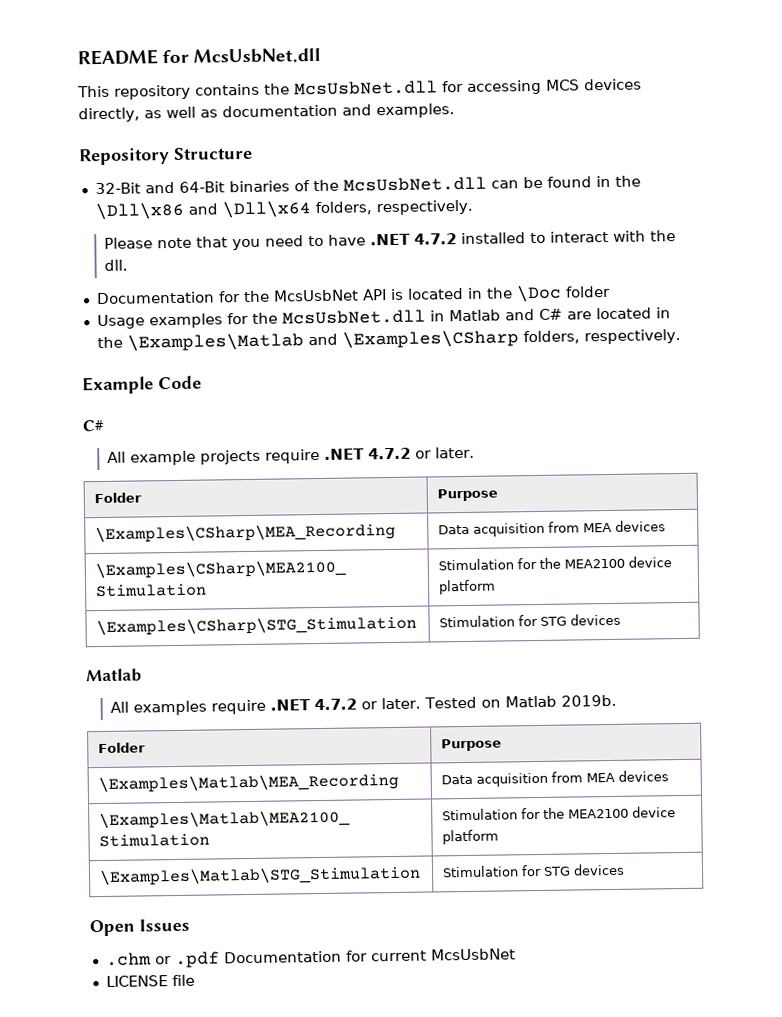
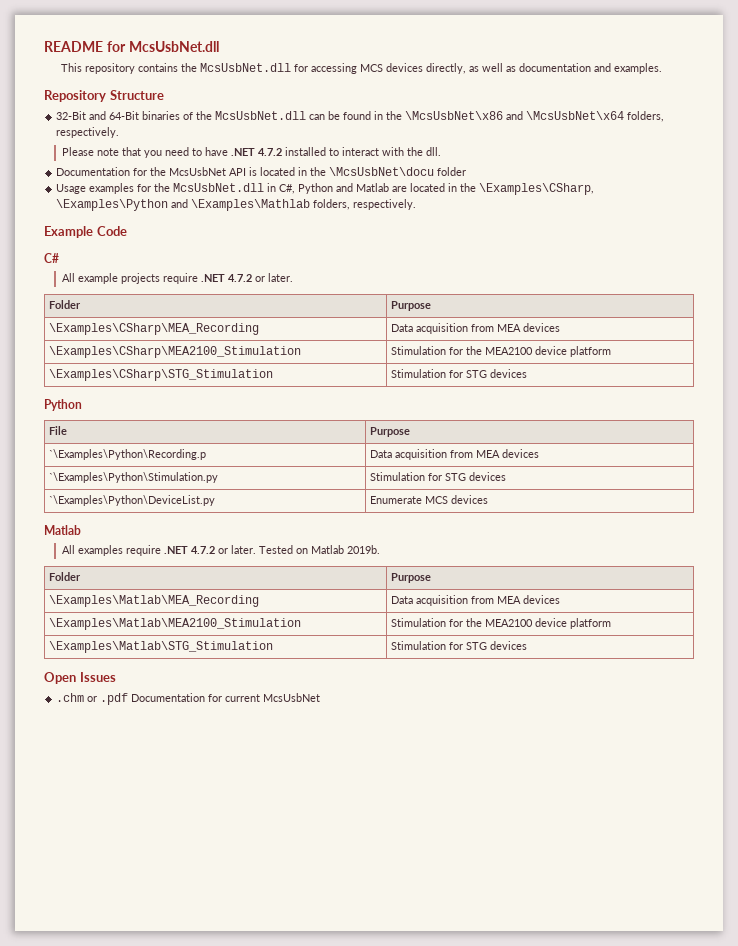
[94,200,311,221] \Dll\x86 and \Dll\x64 -> [405,111,625,120] \McsUsbNet\x86 and \McsUsbNet\x64
[515,284,562,303] \Doc -> [329,167,435,176] \McsUsbNet\docu
[448,307,671,322] [96,329,519,352] Matlab and C# are located in the \Examples\Matlab and \Examples\CSharp -> [279,183,595,195] [56,199,311,211] C#, Python and Matlab are located in the \Examples\CSharp, \Examples\Python and \Examples\Mathlab
(621, 619) none -> [44,399,82,411] [49,426,68,435] [370,427,411,437] [49,449,207,460] [370,449,540,460] [49,472,219,483] [370,472,507,481] [49,495,216,506] [370,495,489,504] // Python // File | Purpose // `\Examples\Python\Recording.p | Data acquisition from MEA devices // `\Examples\Python\Stimulation.py | Stimulation for STG devices // `\Examples\Python\DeviceList.py | Enumerate MCS devices
[105,974,195,987] // LICENSE file -> (321, 697) none

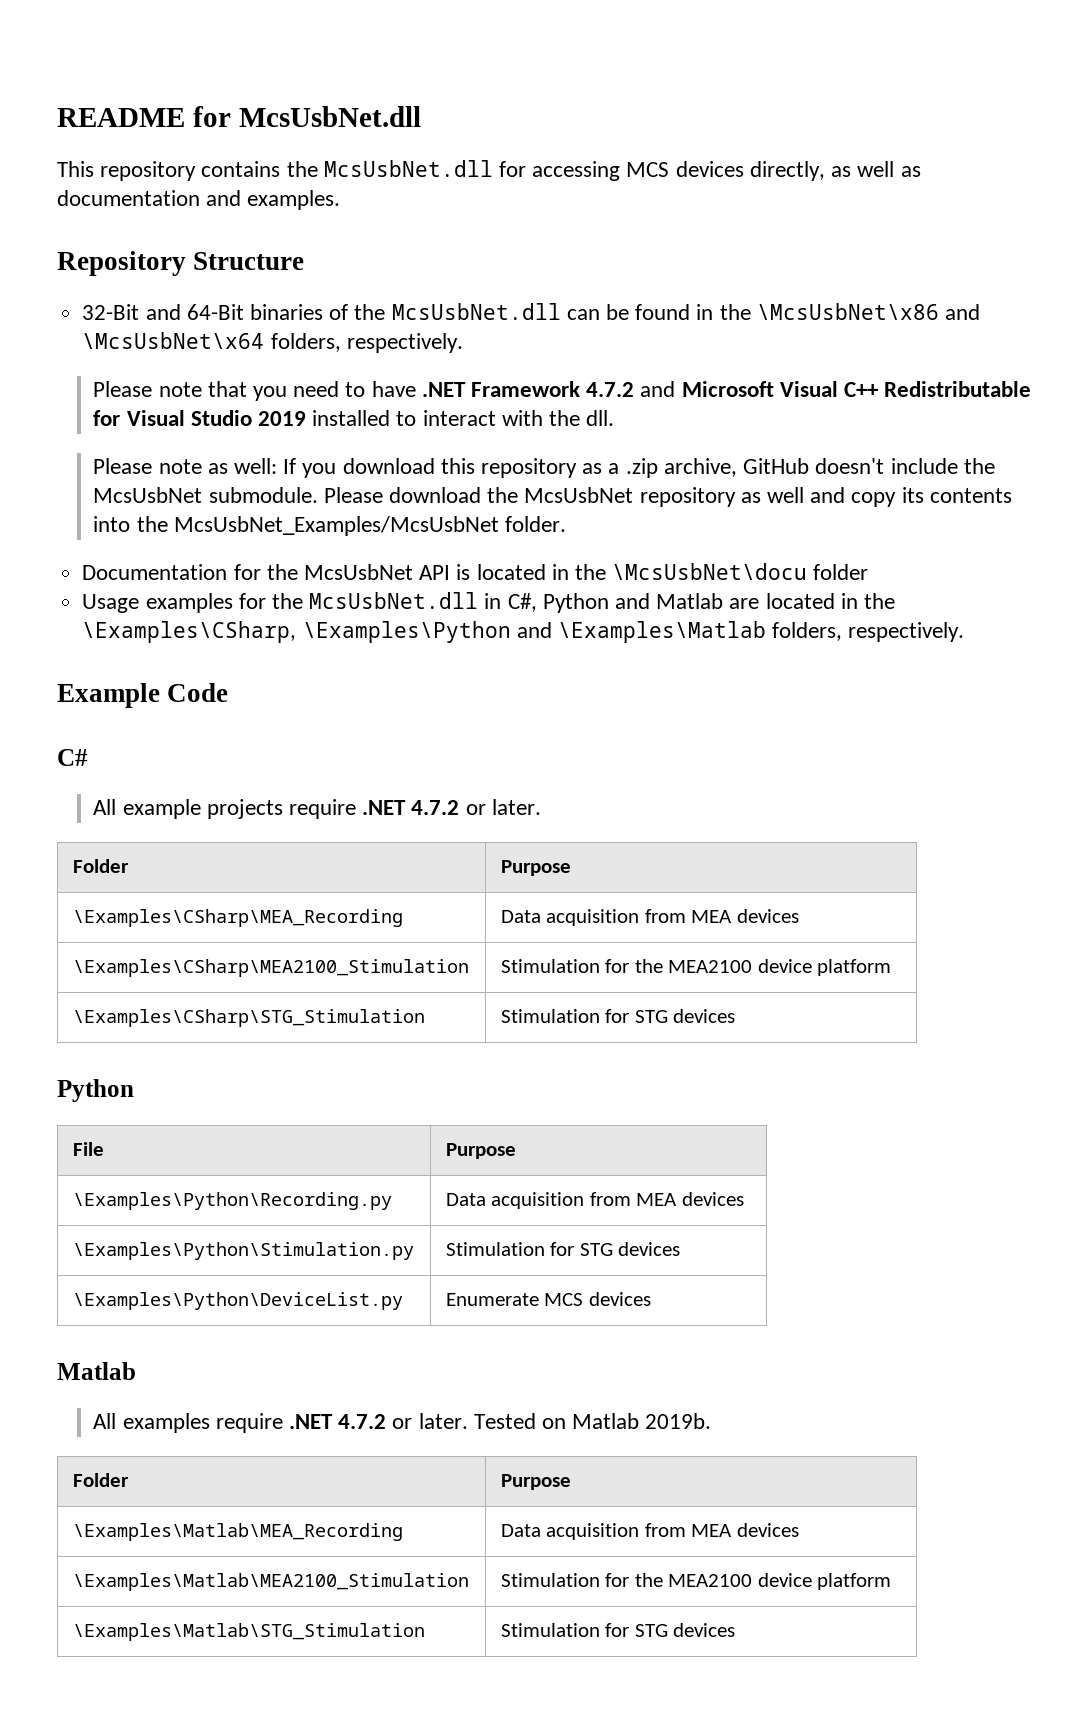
[258,148,283,156] 4.7.2 -> [471,381,1032,397] [93,410,307,426] Framework 4.7.2 and Microsoft Visual C++ Redistributable for Visual Studio 2019
(442, 151) none -> [93,458,995,478] [93,487,1012,507] [93,516,567,536] // Please note as well: If you download this repository as a .zip archive, GitHub doesn't include the McsUsbNet submodule. Please download the McsUsbNet repository as well and copy its contents into the McsUsbNet_Examples/McsUsbNet folder.
[191,199,311,211] \Examples\Mathlab -> [557,621,766,643] \Examples\Matlab
[49,449,207,460] [370,449,540,460] [49,472,219,483] [370,472,507,481] [49,495,216,506] `\Examples\Python\Recording.p | Data acquisition from MEA devices // `\Examples\Python\Stimulation.py | Stimulation for STG devices // `\Examples\Python\DeviceList.py -> [72,1192,392,1210] [445,1192,744,1209] [72,1242,414,1260] [445,1242,681,1256] [72,1292,403,1310] \Examples\Python\Recording.py | Data acquisition from MEA devices // \Examples\Python\Stimulation.py | Stimulation for STG devices // \Examples\Python\DeviceList.py
[44,672,116,684] [56,693,321,705] // Open Issues // .chm or .pdf Documentation for current McsUsbNet -> (736, 1630) none

